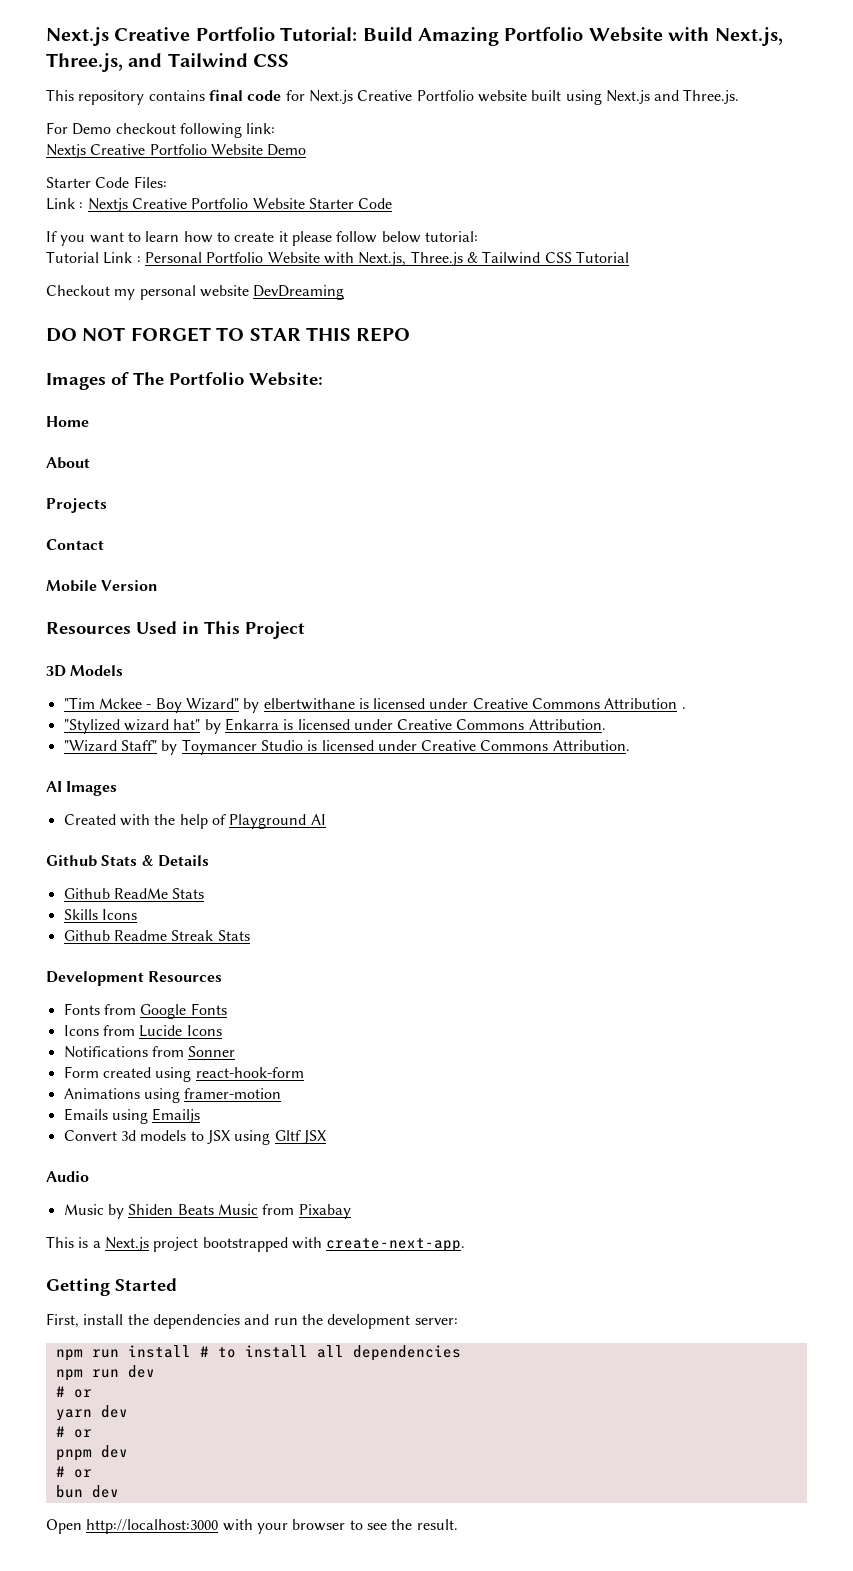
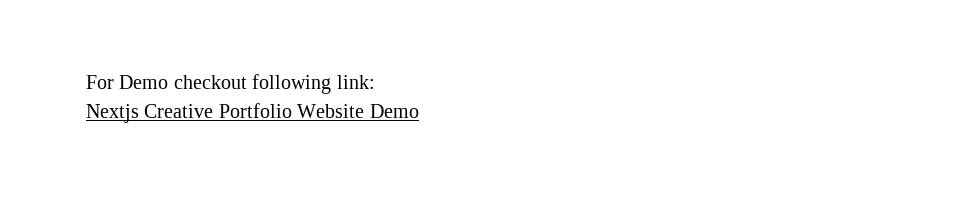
[46,27,783,46] [46,53,290,72] [46,89,740,105] Next.js Creative Portfolio Tutorial: Build Amazing Portfolio Website with Next.js, Three.js, and Tailwind CSS // This repository contains final code for Next.js Creative Portfolio website built using Next.js and Three.js. // -> (86, 82) none
[46,176,167,188] [46,198,393,212] [46,231,478,246] [46,251,629,266] [46,285,345,300] [46,327,411,342] [46,372,323,390] [46,416,89,427] [46,457,90,469] [46,498,107,513] [46,539,104,550] [46,580,159,592] [46,621,305,639] [46,665,124,677] [63,697,686,713] [63,718,606,734] [63,739,630,755] [46,781,118,796] [63,814,326,829] [46,855,209,867] [63,888,205,899] [63,909,137,920] [63,930,250,941] [46,971,223,986] [63,1003,227,1019] [63,1025,222,1037] [63,1046,236,1058] [63,1066,304,1082] [63,1088,282,1103] [63,1108,201,1124] [63,1130,327,1145] [46,1171,89,1182] [63,1204,351,1219] [46,1236,466,1252] [46,1278,177,1296] [46,1313,458,1329] [55,1345,461,1361] [55,1365,155,1381] [55,1386,92,1398] [55,1405,128,1421] [55,1426,92,1438] [55,1445,128,1461] [55,1466,92,1478] [55,1485,119,1498] [46,1519,458,1534] // Starter Code Files: // Link : Nextjs Creative Portfolio Website Starter Code // If you want to learn how to create it please follow below tutorial: // Tutorial Link : Personal Portfolio Website with Next.js, Three.js & Tailwind CSS Tutorial // Checkout my personal website DevDreaming // DO NOT FORGET TO STAR THIS REPO // Images of The Portfolio Website: // Home // About // Projects // Contact // Mobile Version // Resources Used in This Project // 3D Models // "Tim Mckee - Boy Wizard" by elbertwithane is licensed under Creative Commons Attribution . // "Stylized wizard hat" by Enkarra is licensed under Creative Commons Attribution. // "Wizard Staff" by Toymancer Studio is licensed under Creative Commons Attribution. // AI Images // Created with the help of Playground AI // Github Stats & Details // Github ReadMe Stats // Skills Icons // Github Readme Streak Stats // Development Resources // Fonts from Google Fonts // Icons from Lucide Icons // Notifications from Sonner // Form created using react-hook-form // Animations using framer-motion // Emails using Emailjs // Convert 3d models to JSX using Gltf JSX // Audio // Music by Shiden Beats Music from Pixabay // This is a Next.js project bootstrapped with create-next-app. // Getting Started // First, install the dependencies and run the development server: // npm run install # to install all dependencies // npm run dev // # or // yarn dev // # or // pnpm dev // # or // bun dev // Open http://localhost:3000 with your browser to see the result. -> (419, 111) none

